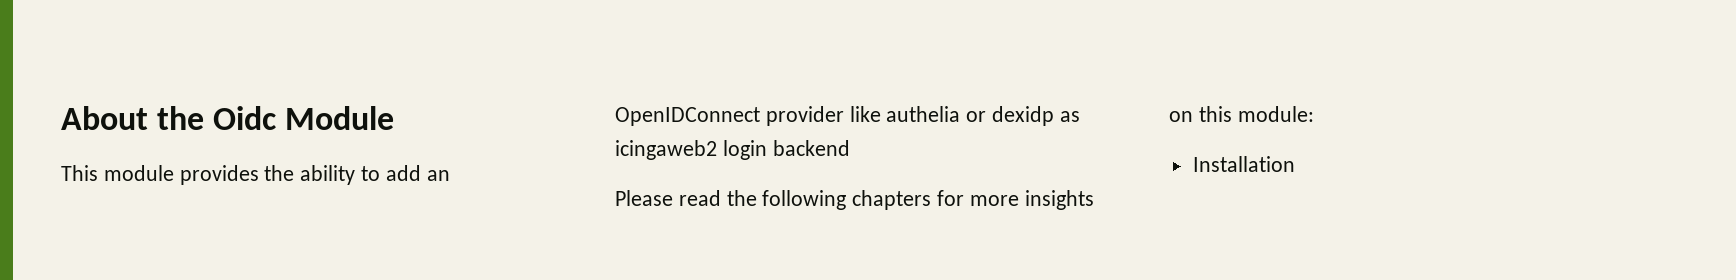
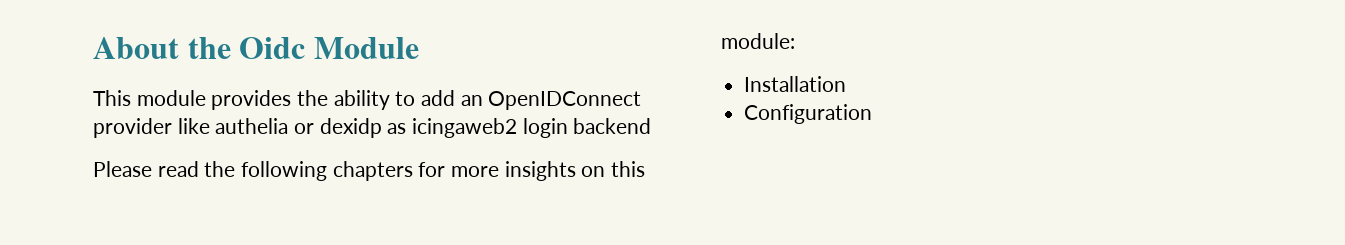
(1295, 164) none -> [744,104,873,124] // Configuration

